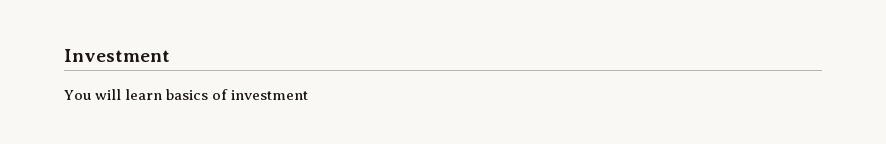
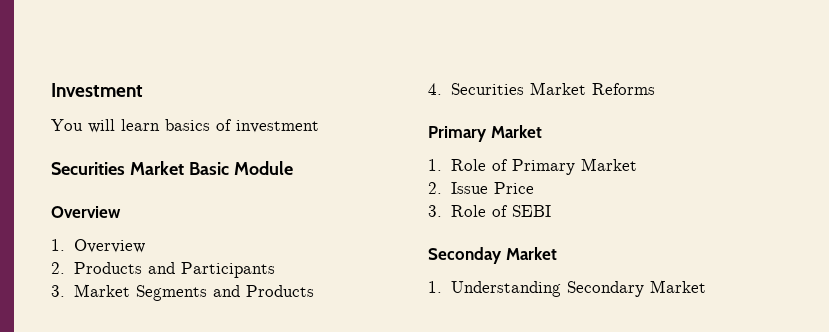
(309, 95) none -> [51,161,293,175] [51,206,121,218] [51,239,146,253] [51,262,276,278] [51,284,315,301] [428,82,656,95] [428,125,542,142] [428,158,638,175] [428,182,535,194] [428,205,552,217] [428,247,557,264] [428,280,707,297] // Securities Market Basic Module // Overview // 1. Overview // 2. Products and Participants // 3. Market Segments and Products // 4. Securities Market Reforms // Primary Market // 1. Role of Primary Market // 2. Issue Price // 3. Role of SEBI // Seconday Market // 1. Understanding Secondary Market

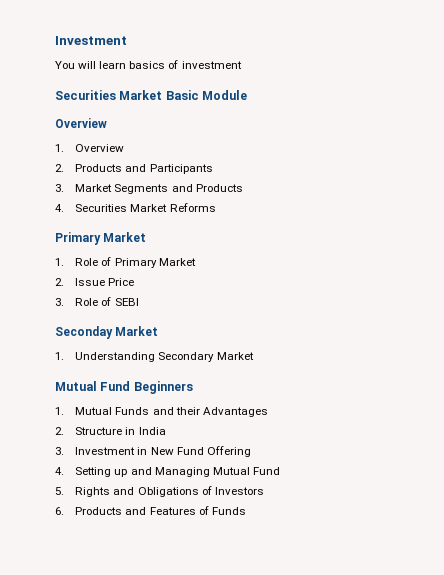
(707, 286) none -> [55,381,193,394] [55,407,268,417] [55,427,166,435] [55,446,251,457] [55,467,280,477] [55,486,264,497] [55,506,246,515] // Mutual Fund Beginners // 1. Mutual Funds and their Advantages // 2. Structure in India // 3. Investment in New Fund Offering // 4. Setting up and Managing Mutual Fund // 5. Rights and Obligations of Investors // 6. Products and Features of Funds

